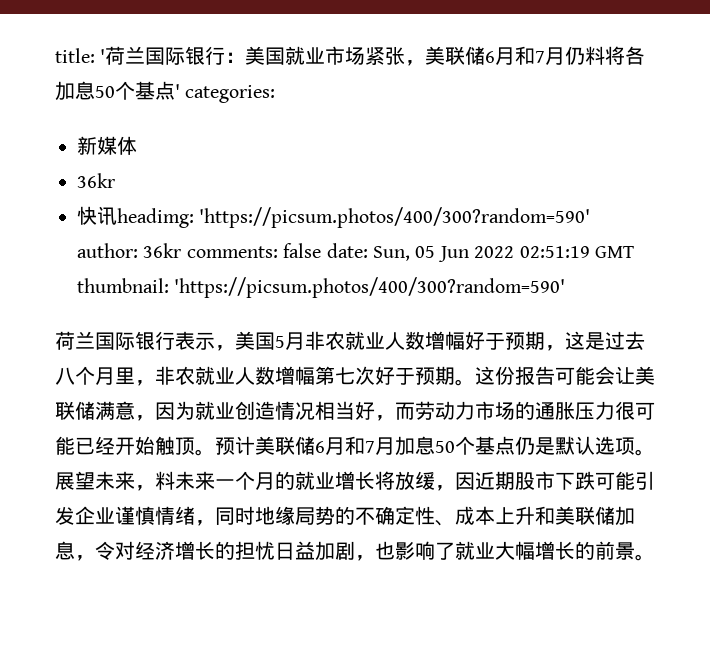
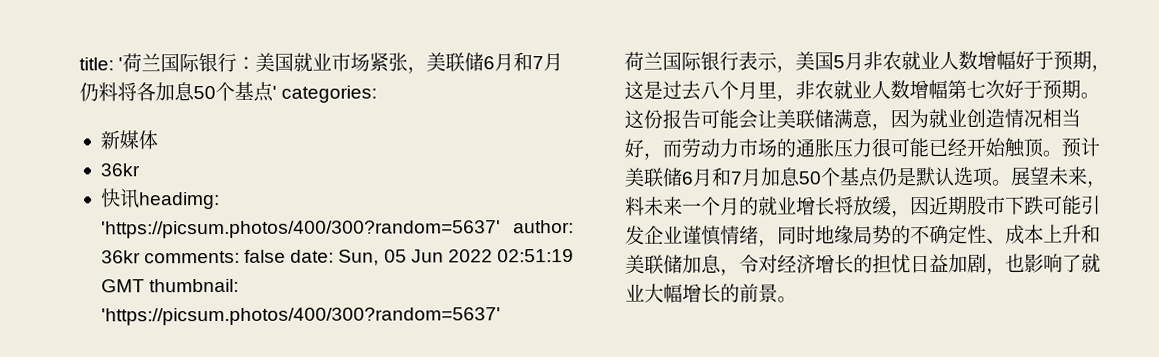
[199,207,591,228] 'https://picsum.photos/400/300?random=590' -> [100,220,501,239] 'https://picsum.photos/400/300?random=5637'
[174,277,566,298] 'https://picsum.photos/400/300?random=590' -> [100,307,501,326] 'https://picsum.photos/400/300?random=5637'

